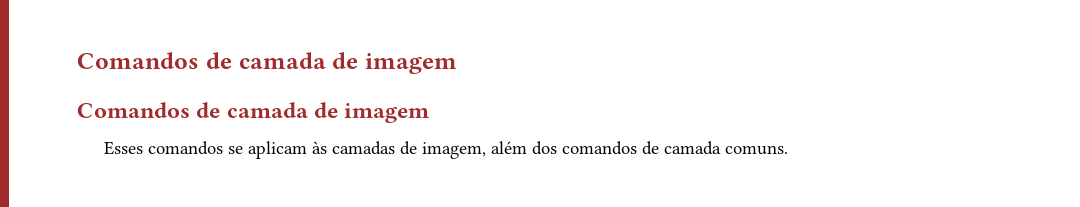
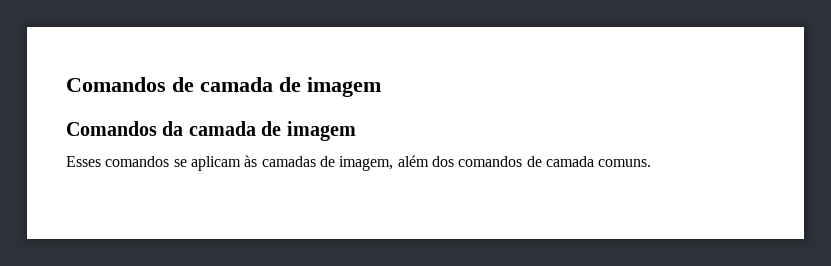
[196,102,221,118] de -> [162,121,184,136] da

